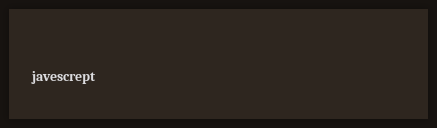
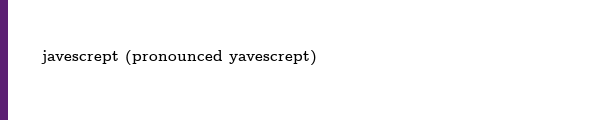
(96, 77) none -> [125,50,317,66] (pronounced yavescrept)

